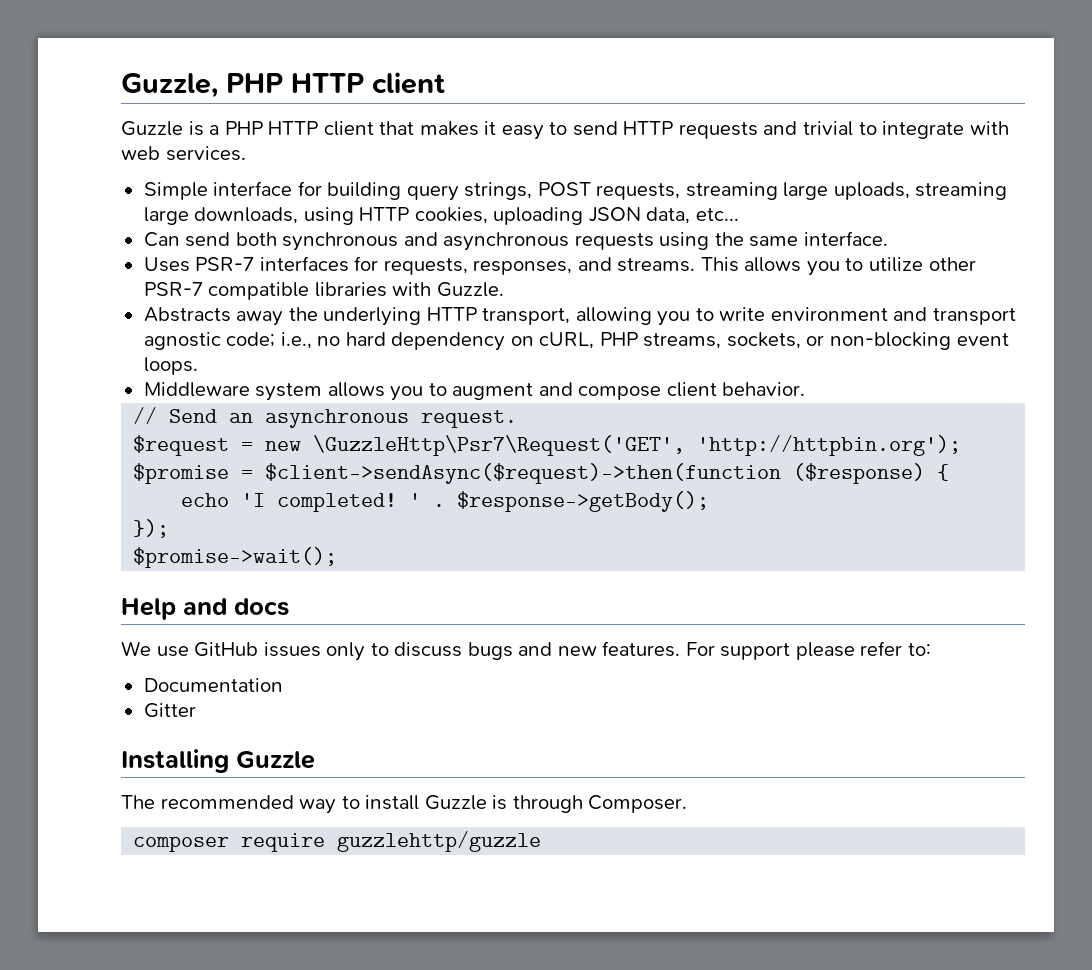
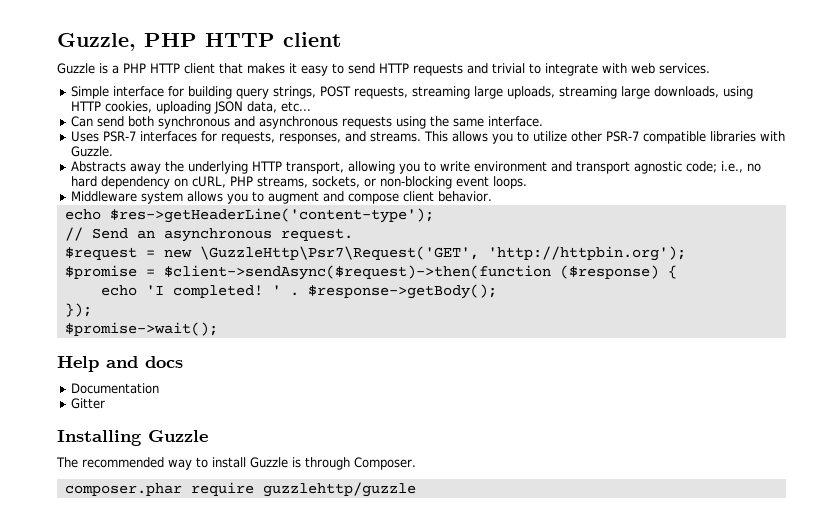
(806, 389) none -> [64,208,434,223] // echo $res->getHeaderLine('content-type');
[121,641,932,661] // We use GitHub issues only to discuss bugs and new features. For support please refer to: -> (183, 362) none
[133,836,230,852] composer -> [64,483,182,496] composer.phar

